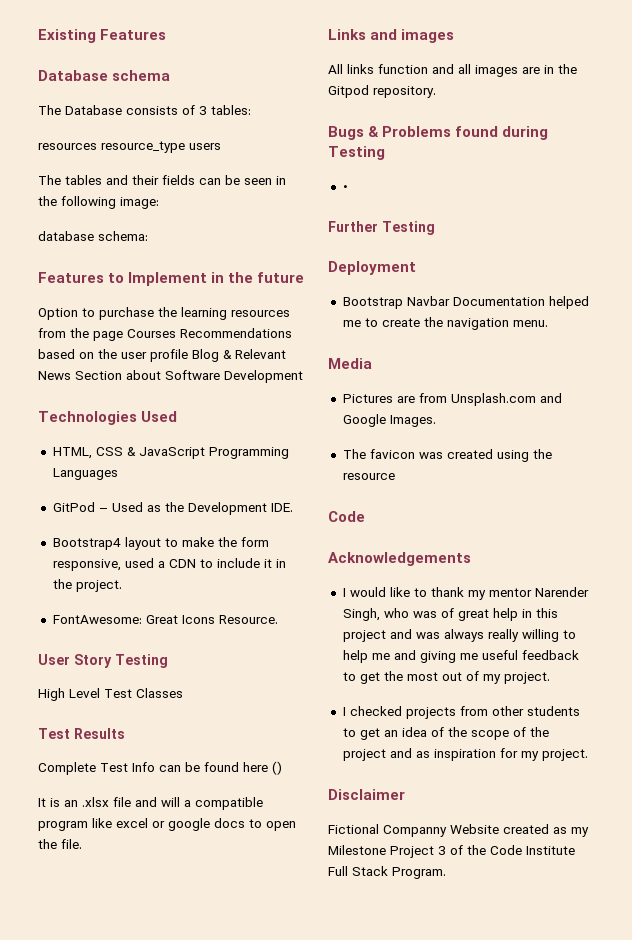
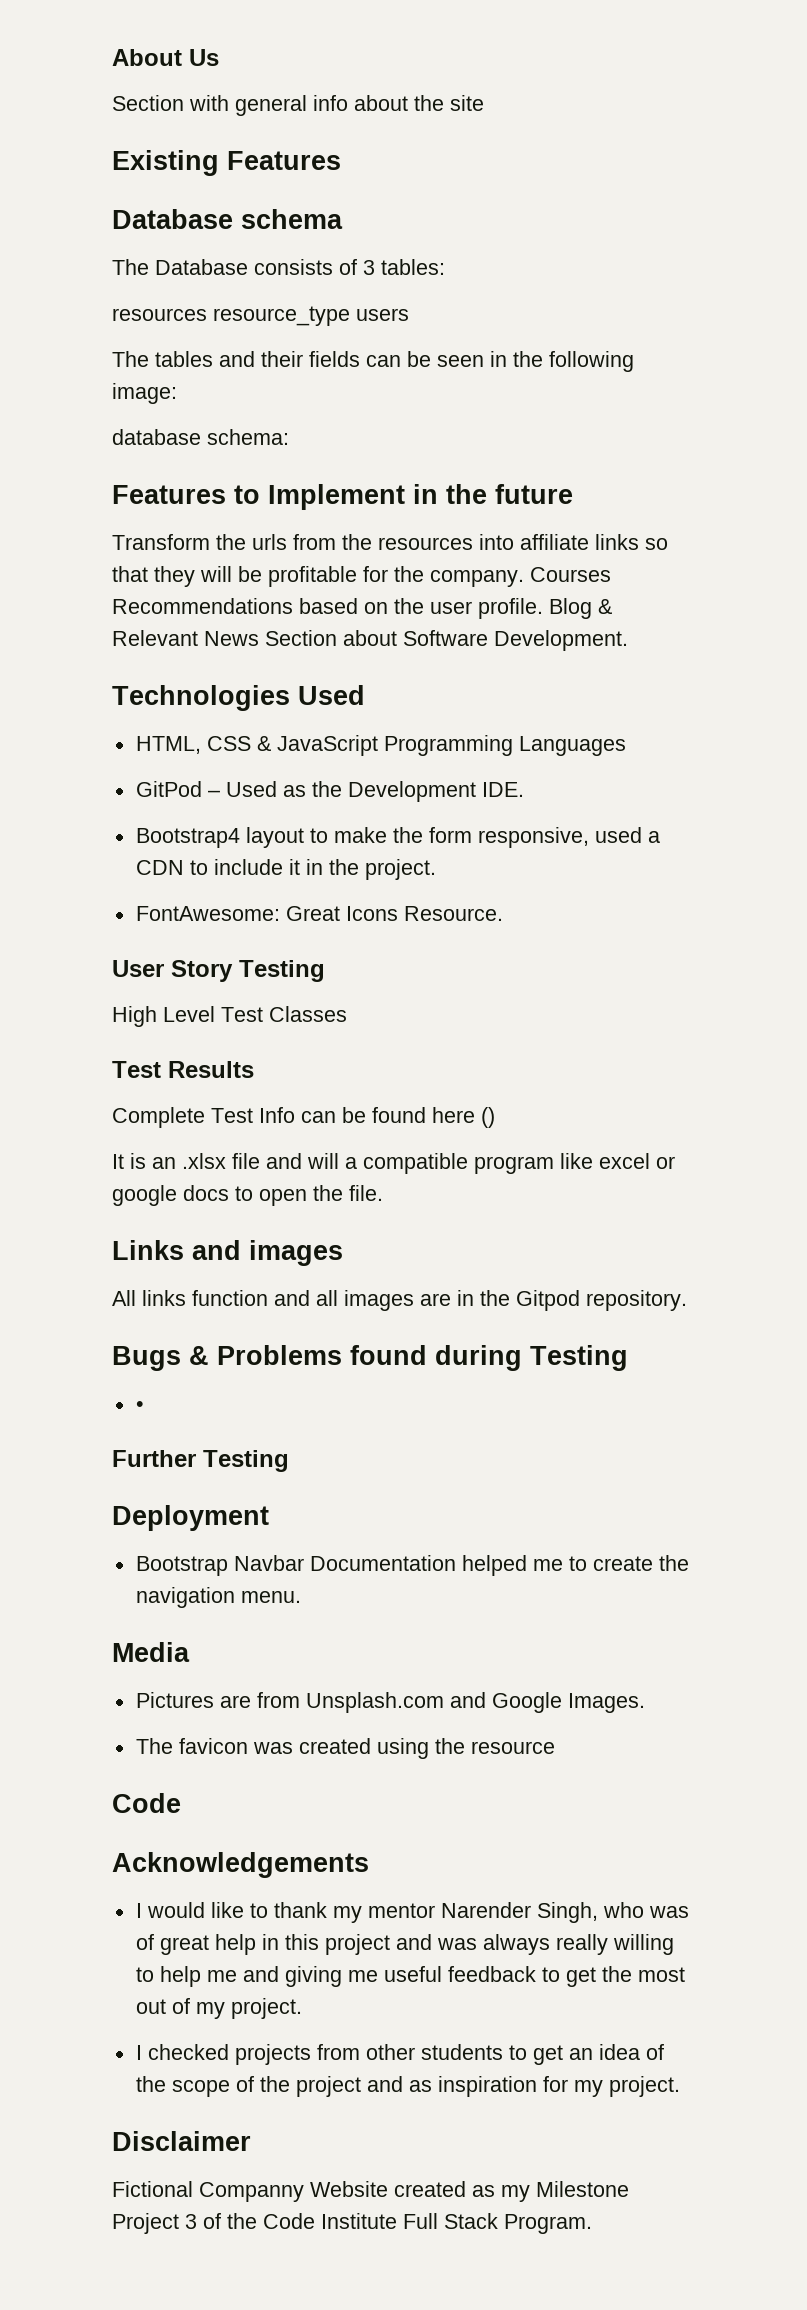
(38, 36) none -> [112,49,219,66] [112,95,484,116] About Us // Section with general info about the site //
[38,307,290,320] [38,328,123,341] Option to purchase the learning resources from the page -> [112,534,668,550] [112,566,524,587] Transform the urls from the resources into affiliate links so that they will be profitable for the company.
[150,349,188,362] profile -> [478,598,543,619] profile.
[224,370,303,383] Development -> [494,630,628,651] Development.

